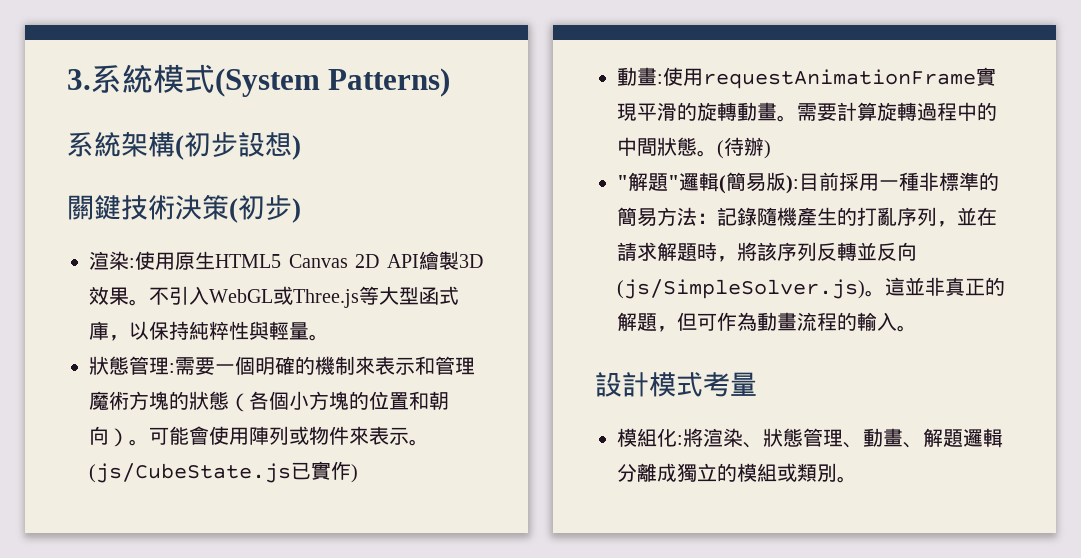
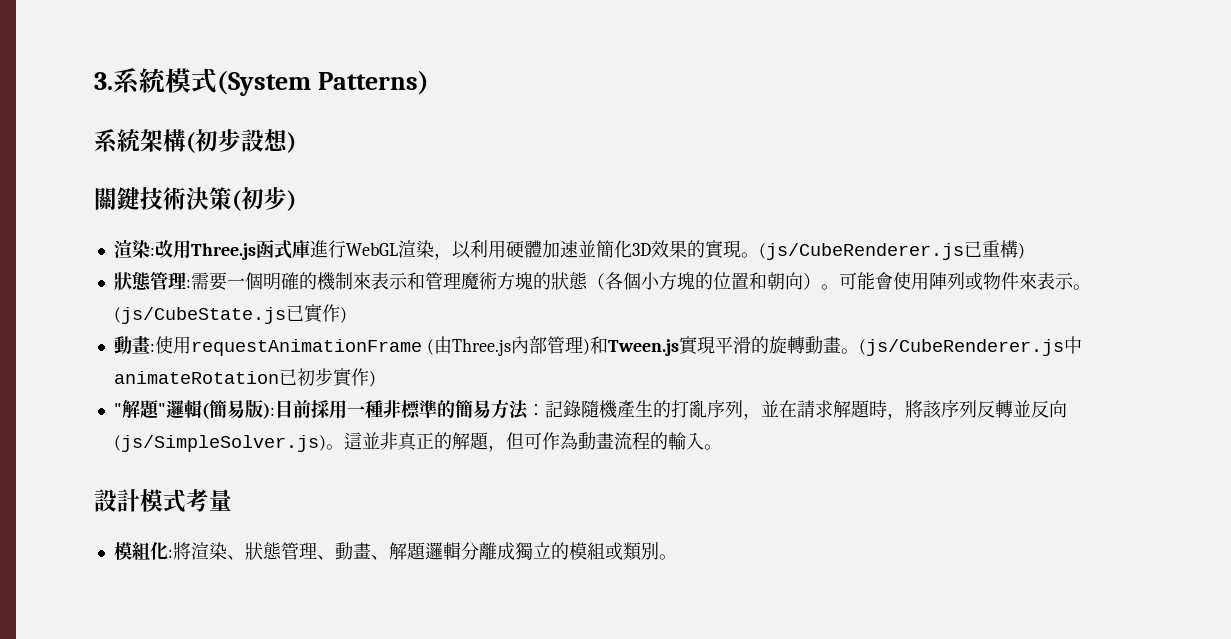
[135,251,484,270] [89,286,459,308] [89,321,329,341] 使用原生HTML5 Canvas 2D API繪製3D效果。不引入WebGL或Three.js等大型函式庫，以保持純粹性與輕量。 -> [154,239,1025,260] 改用Three.js函式庫進行WebGL渲染，以利用硬體加速並簡化3D效果的實現。(js/CubeRenderer.js已重構)
(976, 79) none -> [426,336,679,356] (由Three.js內部管理)和Tween.js
[797,102,997,121] [617,137,764,159] 需要計算旋轉過程中的中間狀態。(待辦 -> [858,336,1082,356] [113,368,369,387] (js/CubeRenderer.js中animateRotation已初步實作

